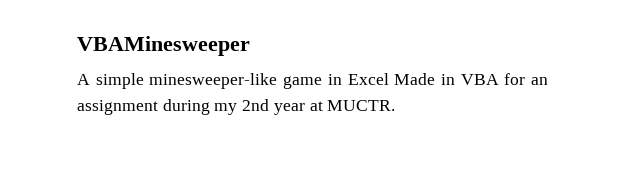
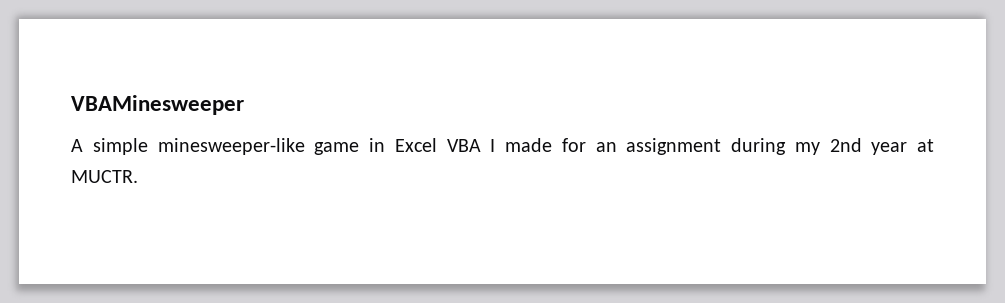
[394,73,499,85] Made in VBA -> [446,138,552,152] VBA I made

